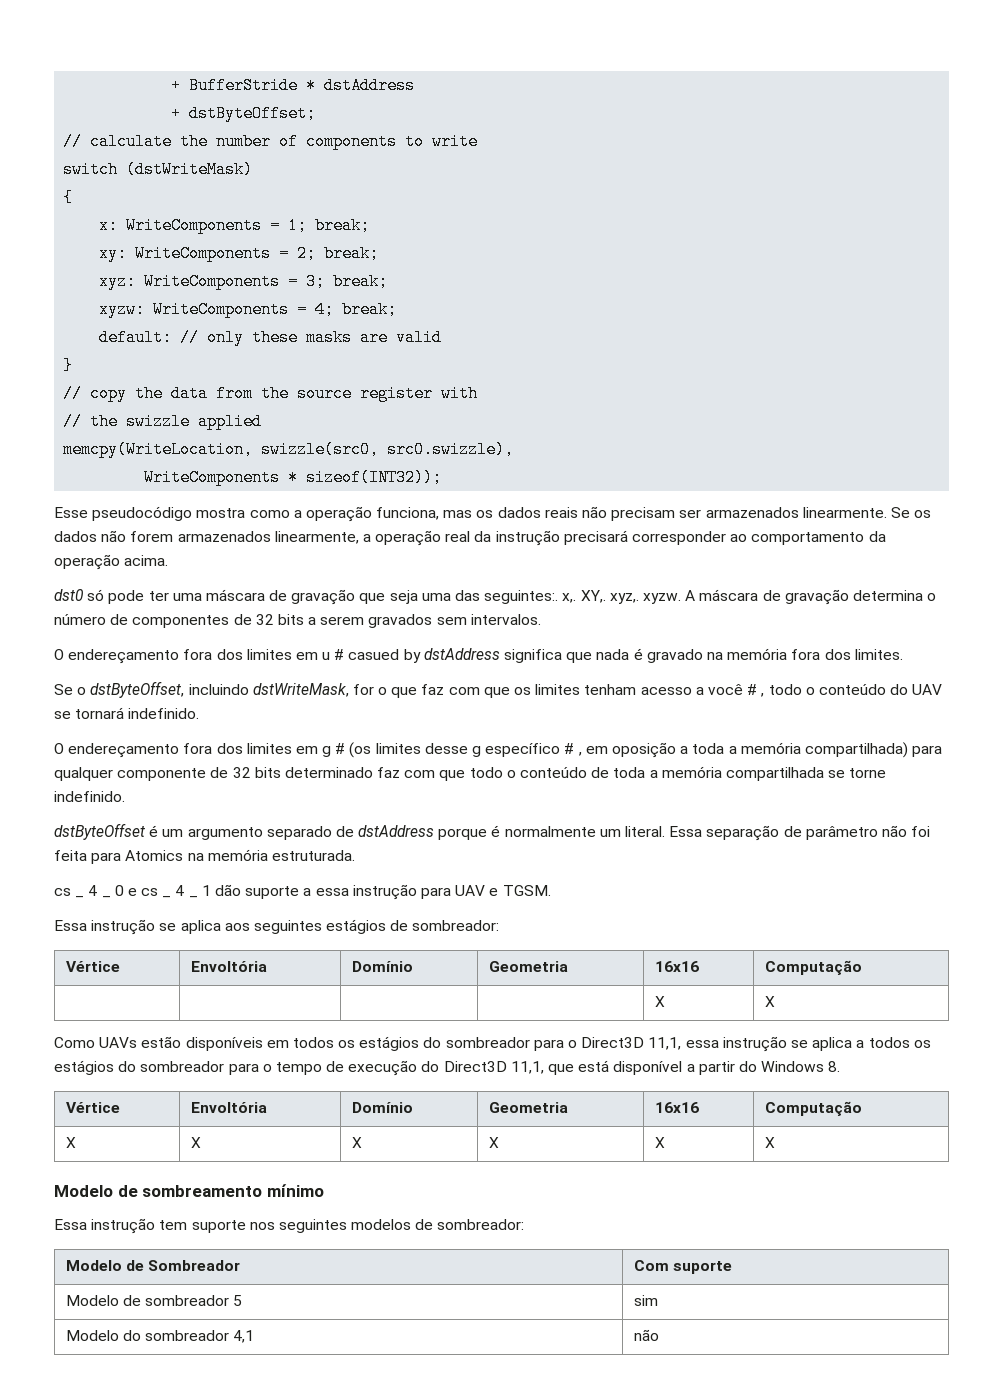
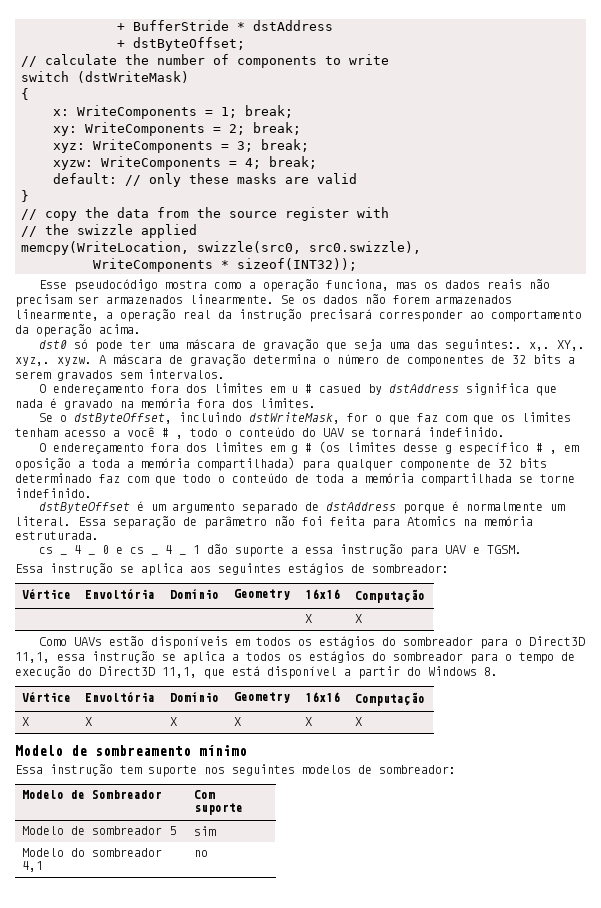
[488,961,568,972] Geometria -> [233,589,290,600] Geometry
[488,1102,568,1113] Geometria -> [233,692,290,703] Geometry
[633,1329,659,1341] não -> [193,850,208,857] no

